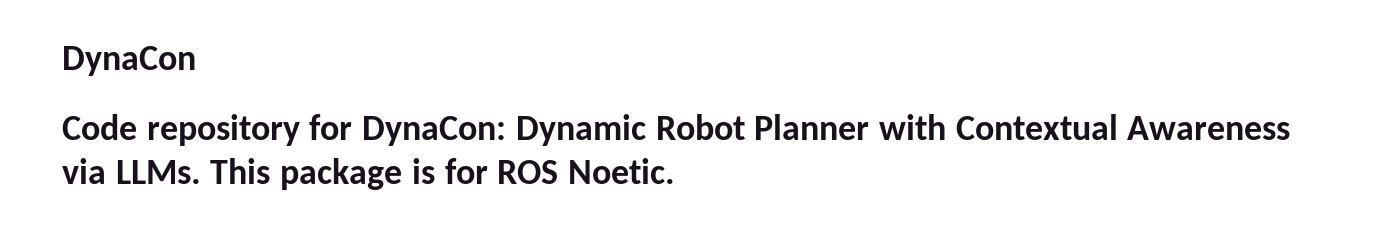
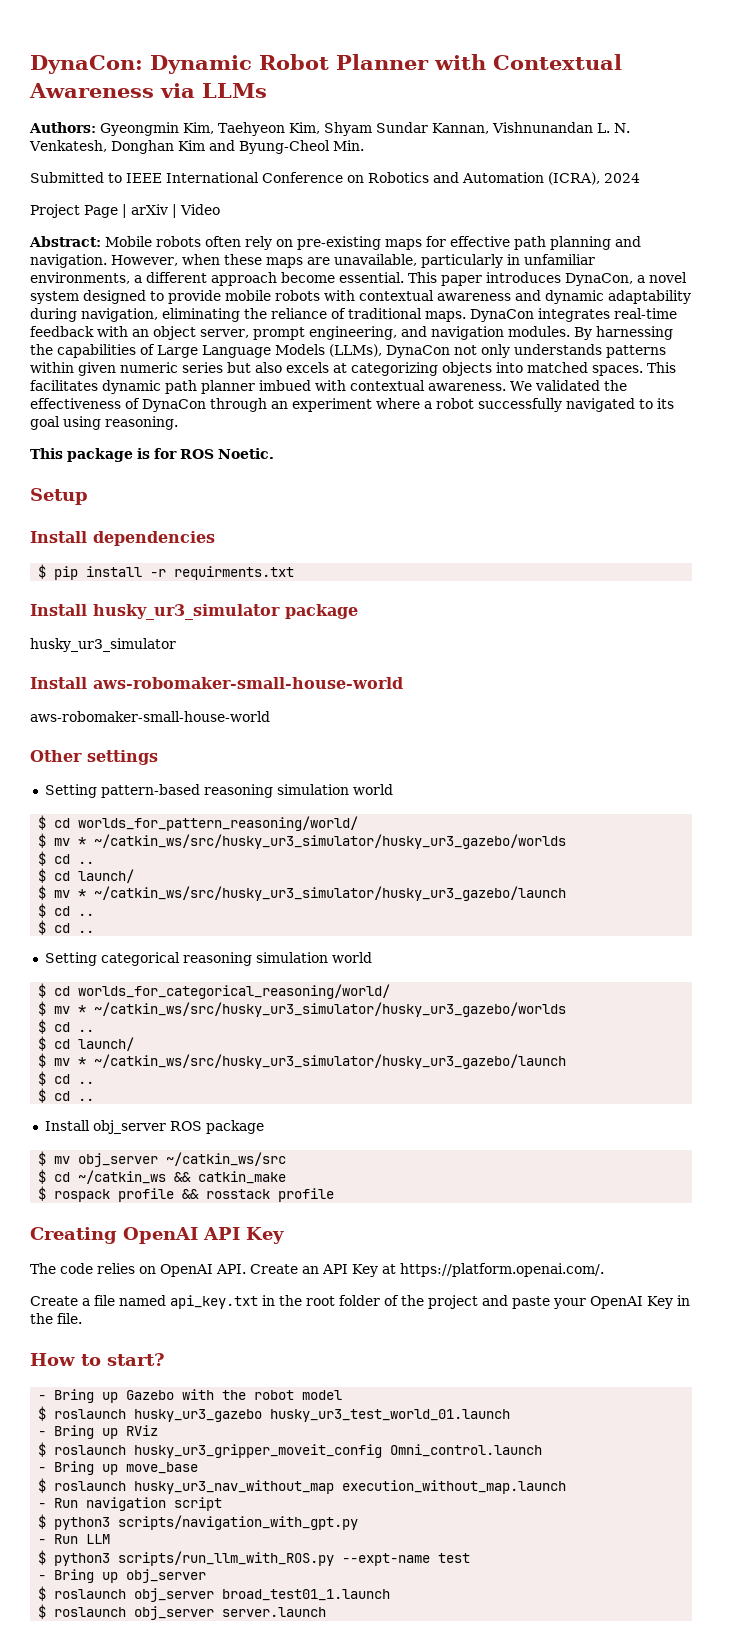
[62,46,196,76] [62,114,353,146] DynaCon // Code repository for -> (30, 64) none
[115,160,201,184] LLMs. -> [201,83,267,98] [29,122,630,136] [29,140,364,154] [30,172,640,185] [30,204,220,218] [29,236,641,250] [30,254,595,268] [30,272,687,286] [30,290,691,304] [30,308,677,322] [30,326,673,340] [30,344,666,358] [30,362,676,376] [30,380,627,394] [30,398,674,412] [30,416,178,430] LLMs // Authors: Gyeongmin Kim, Taehyeon Kim, Shyam Sundar Kannan, Vishnunandan L. N. Venkatesh, Donghan Kim and Byung-Cheol Min. // Submitted to IEEE International Conference on Robotics and Automation (ICRA), 2024 // Project Page | arXiv | Video // Abstract: Mobile robots often rely on pre-existing maps for effective path planning and navigation. However, when these maps are unavailable, particularly in unfamiliar environments, a different approach become essential. This paper introduces DynaCon, a novel system designed to provide mobile robots with contextual awareness and dynamic adaptability during navigation, eliminating the reliance of traditional maps. DynaCon integrates real-time feedback with an object server, prompt engineering, and navigation modules. By harnessing the capabilities of Large Language Models (LLMs), DynaCon not only understands patterns within given numeric series but also excels at categorizing objects into matched spaces. This facilitates dynamic path planner imbued with contextual awareness. We validated the effectiveness of DynaCon through an experiment where a robot successfully navigated to its goal using reasoning. //
(676, 171) none -> [30,488,88,505] [30,531,215,546] [38,564,295,580] [30,604,358,620] [30,638,176,652] [30,677,403,689] [30,711,270,722] [30,750,158,765] [44,784,393,798] [38,815,359,831] [38,833,567,849] [38,851,95,866] [38,868,135,883] [38,885,567,901] [38,903,95,918] [38,920,95,935] [44,952,372,966] [38,983,391,999] [38,1001,567,1017] [38,1019,95,1034] [38,1036,135,1051] [38,1053,567,1069] [38,1071,95,1086] [38,1088,95,1103] [44,1120,264,1134] [38,1151,287,1167] [38,1169,287,1184] [38,1186,335,1202] [30,1227,284,1244] [30,1263,604,1277] [30,1295,690,1309] [30,1313,82,1324] [30,1353,165,1366] [38,1389,343,1403] [38,1406,511,1422] [38,1425,159,1439] [38,1442,543,1458] [38,1461,199,1475] [38,1478,567,1494] [38,1497,223,1511] [38,1514,359,1530] [38,1534,111,1544] [38,1550,471,1566] [38,1569,207,1583] [38,1586,391,1602] [38,1604,327,1620] // Setup // Install dependencies // $ pip install -r requirments.txt // Install husky_ur3_simulator package // husky_ur3_simulator // Install aws-robomaker-small-house-world // aws-robomaker-small-house-world // Other settings // Setting pattern-based reasoning simulation world // $ cd worlds_for_pattern_reasoning/world/ // $ mv * ~/catkin_ws/src/husky_ur3_simulator/husky_ur3_gazebo/worlds // $ cd .. // $ cd launch/ // $ mv * ~/catkin_ws/src/husky_ur3_simulator/husky_ur3_gazebo/launch // $ cd .. // $ cd .. // Setting categorical reasoning simulation world // $ cd worlds_for_categorical_reasoning/world/ // $ mv * ~/catkin_ws/src/husky_ur3_simulator/husky_ur3_gazebo/worlds // $ cd .. // $ cd launch/ // $ mv * ~/catkin_ws/src/husky_ur3_simulator/husky_ur3_gazebo/launch // $ cd .. // $ cd .. // Install obj_server ROS package // $ mv obj_server ~/catkin_ws/src // $ cd ~/catkin_ws && catkin_make // $ rospack profile && rosstack profile // Creating OpenAI API Key // The code relies on OpenAI API. Create an API Key at https://platform.openai.com/. // Create a file named api_key.txt in the root folder of the project and paste your OpenAI Key in the file. // How to start? // - Bring up Gazebo with the robot model // $ roslaunch husky_ur3_gazebo husky_ur3_test_world_01.launch // - Bring up RViz // $ roslaunch husky_ur3_gripper_moveit_config Omni_control.launch // - Bring up move_base // $ roslaunch husky_ur3_nav_without_map execution_without_map.launch // - Run navigation script // $ python3 scripts/navigation_with_gpt.py // - Run LLM // $ python3 scripts/run_llm_with_ROS.py --expt-name test // - Bring up obj_server // $ roslaunch obj_server broad_test01_1.launch // $ roslaunch obj_server server.launch

